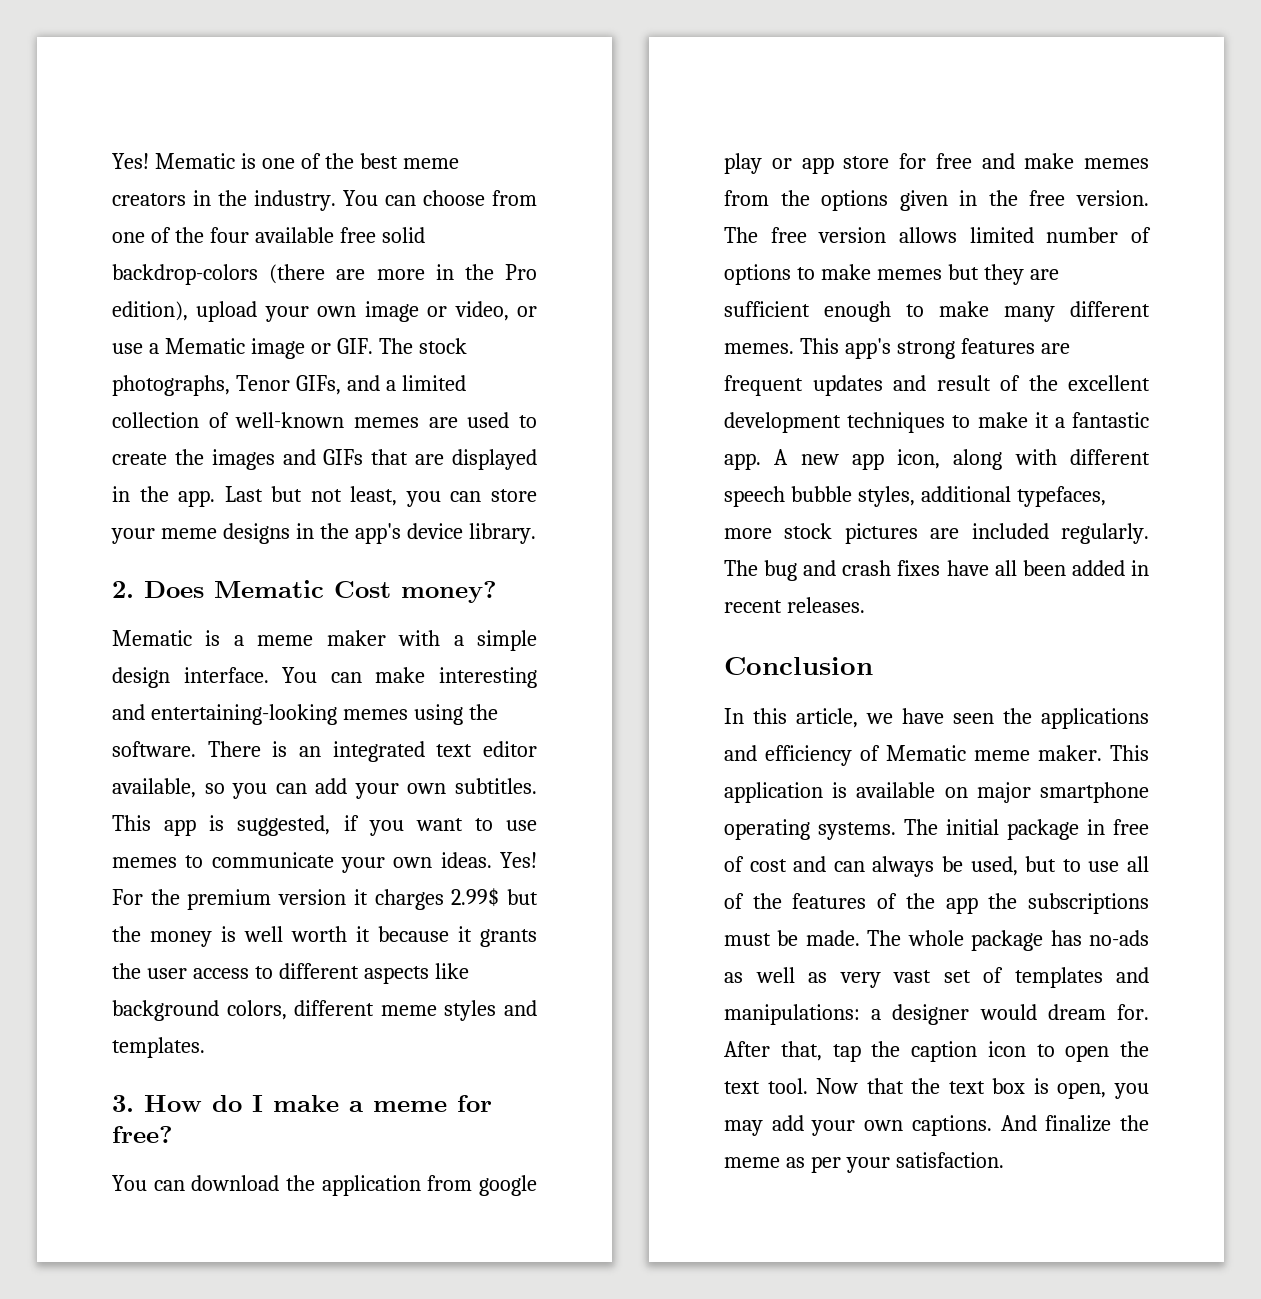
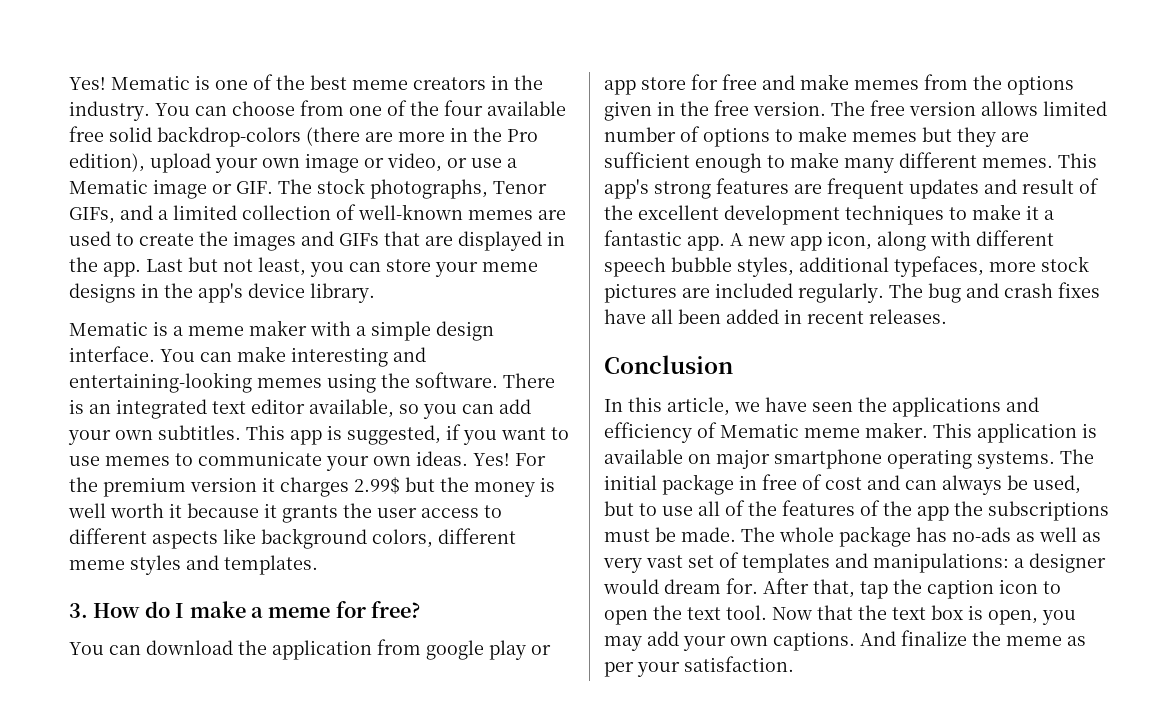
[112,580,497,603] // 2. Does Mematic Cost money? -> (375, 293) none

